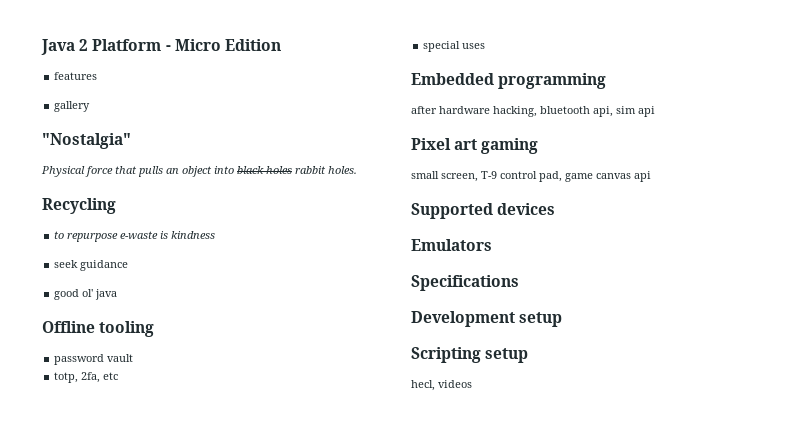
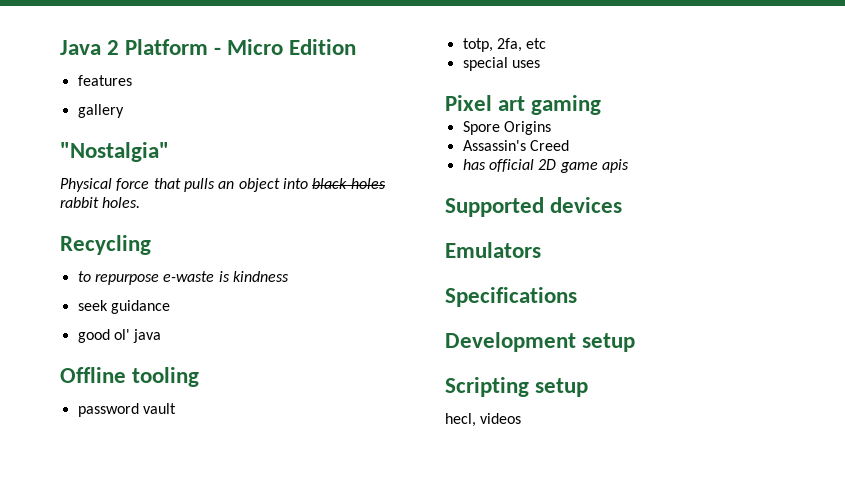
[411,73,607,89] [411,106,655,117] [411,138,539,154] [411,171,651,182] Embedded programming // after hardware hacking, bluetooth api, sim api // Pixel art gaming // small screen, T-9 control pad, game canvas api -> [445,95,602,115] [462,121,551,135] [462,140,569,151] [462,159,629,173] Pixel art gaming // Spore Origins // Assassin's Creed // has official 2D game apis

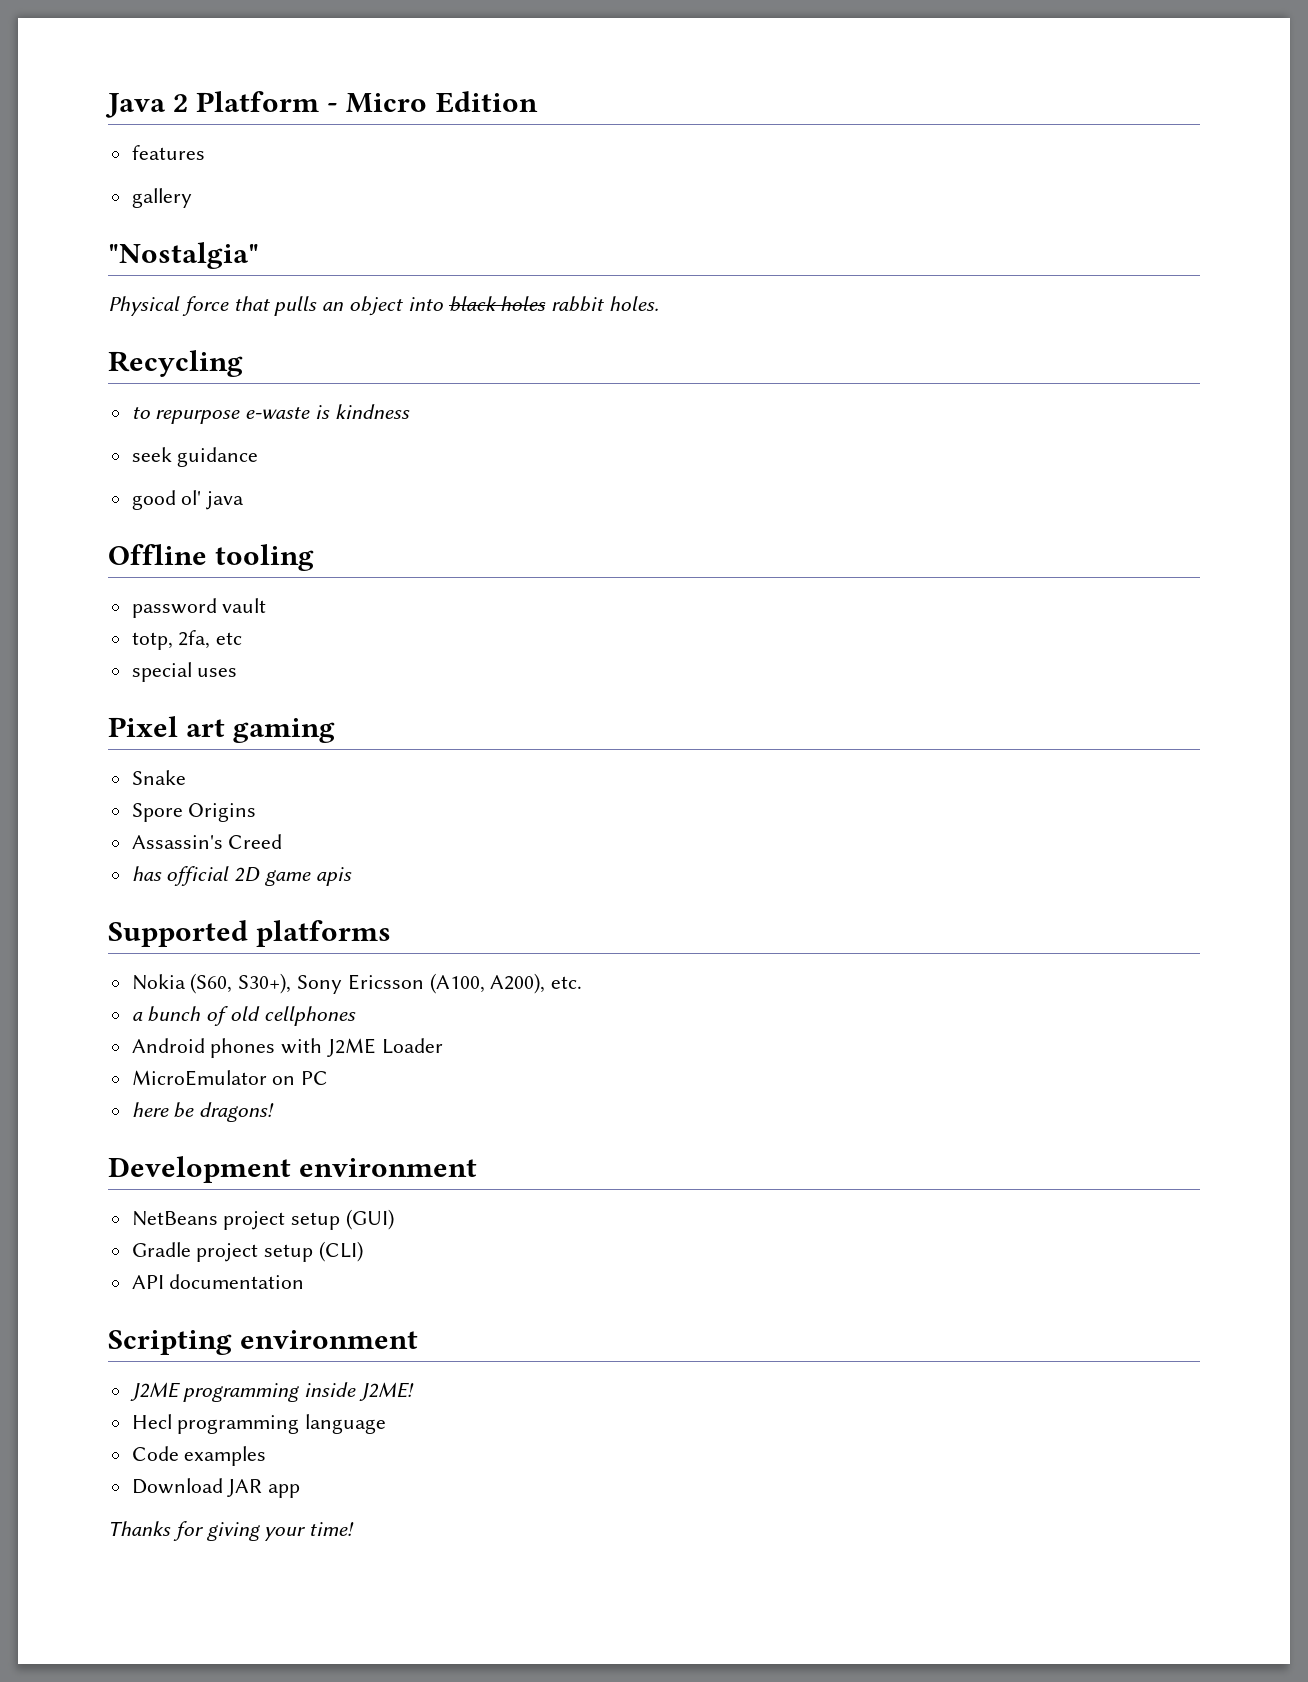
(602, 105) none -> [131,770,186,785] // Snake
[550,197,623,213] [445,242,541,258] [445,287,577,307] [445,332,636,352] [445,377,589,397] [445,413,522,427] devices // Emulators // Specifications // Development setup // Scripting setup // hecl, videos -> [256,920,392,947] [131,973,583,994] [131,1006,356,1026] [131,1038,443,1058] [131,1070,329,1086] [131,1102,275,1122] [108,1156,478,1183] [131,1209,395,1230] [131,1241,364,1262] [131,1274,305,1289] [108,1330,419,1355] [129,1382,415,1402] [131,1414,387,1434] [131,1446,267,1466] [131,1478,301,1498] [108,1521,355,1541] platforms // Nokia (S60, S30+), Sony Ericsson (A100, A200), etc. // a bunch of old cellphones // Android phones with J2ME Loader // MicroEmulator on PC // here be dragons! // Development environment // NetBeans project setup (GUI) // Gradle project setup (CLI) // API documentation // Scripting environment // J2ME programming inside J2ME! // Hecl programming language // Code examples // Download JAR app // Thanks for giving your time!

